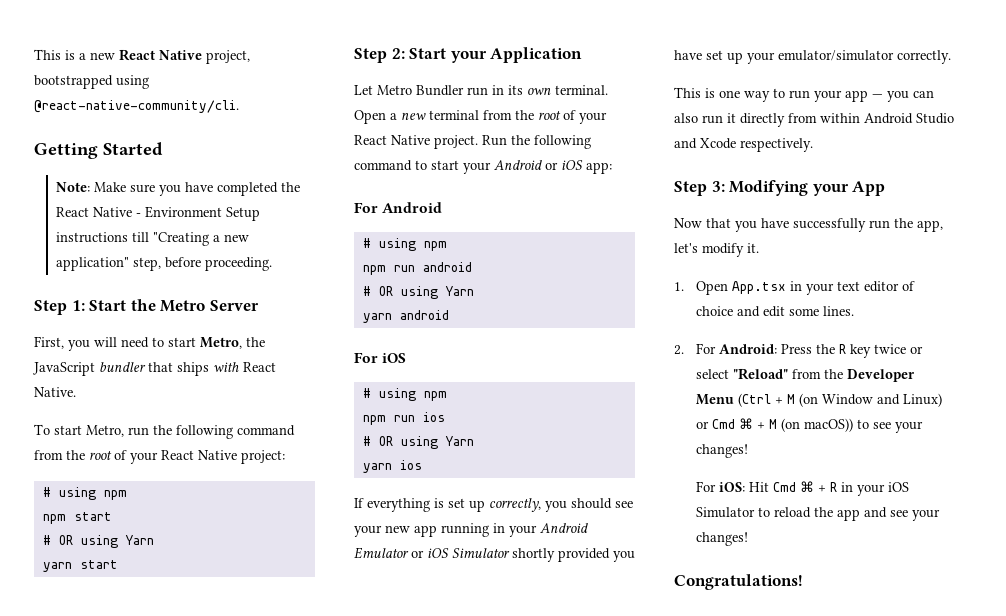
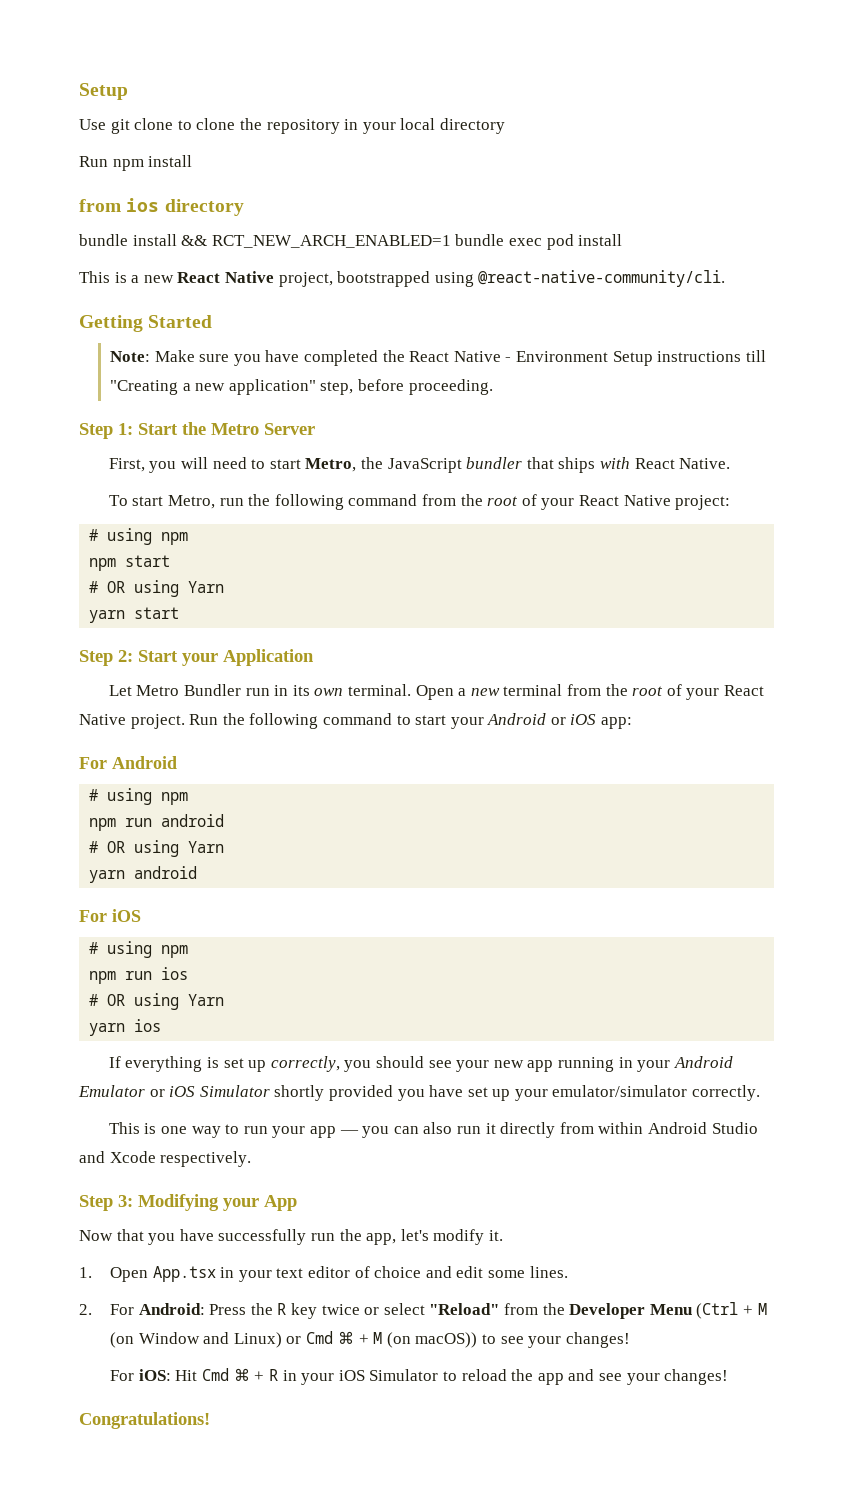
(34, 54) none -> [79,83,128,100] [79,118,505,134] [79,155,193,171] [79,198,244,216] [79,234,623,250] Setup // Use git clone to clone the repository in your local directory // Run npm install // from ios directory // bundle install && RCT_NEW_ARCH_ENABLED=1 bundle exec pod install //

